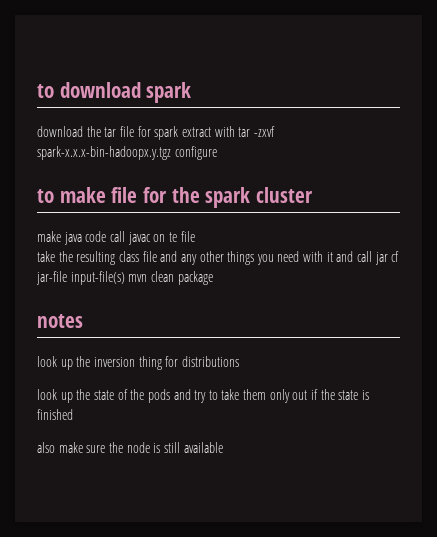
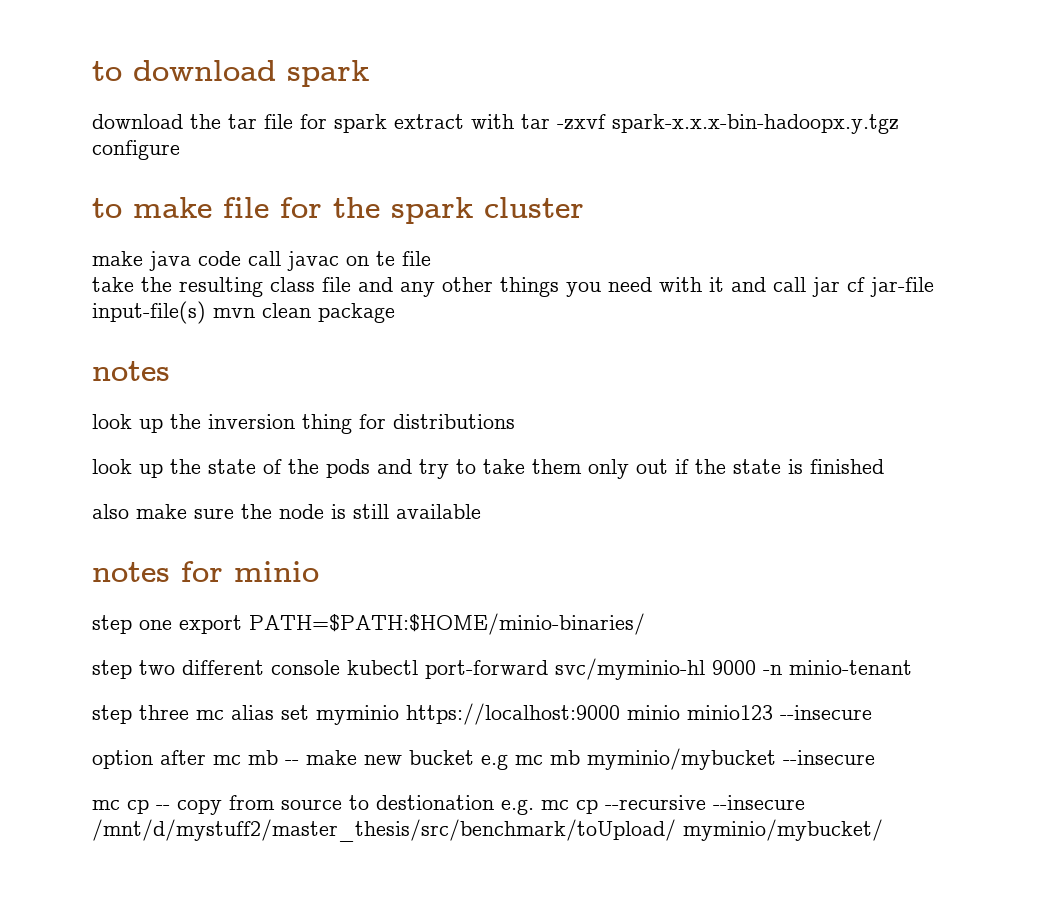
(223, 447) none -> [92,561,319,582] [92,613,645,635] [92,658,912,680] [92,703,872,725] [92,748,875,770] [92,795,805,815] [92,819,883,842] // notes for minio // step one export PATH=$PATH:$HOME/minio-binaries/ // step two different console kubectl port-forward svc/myminio-hl 9000 -n minio-tenant // step three mc alias set myminio https://localhost:9000 minio minio123 --insecure // option after mc mb -- make new bucket e.g mc mb myminio/mybucket --insecure // mc cp -- copy from source to destionation e.g. mc cp --recursive --insecure /mnt/d/mystuff2/master_thesis/src/benchmark/toUpload/ myminio/mybucket/

